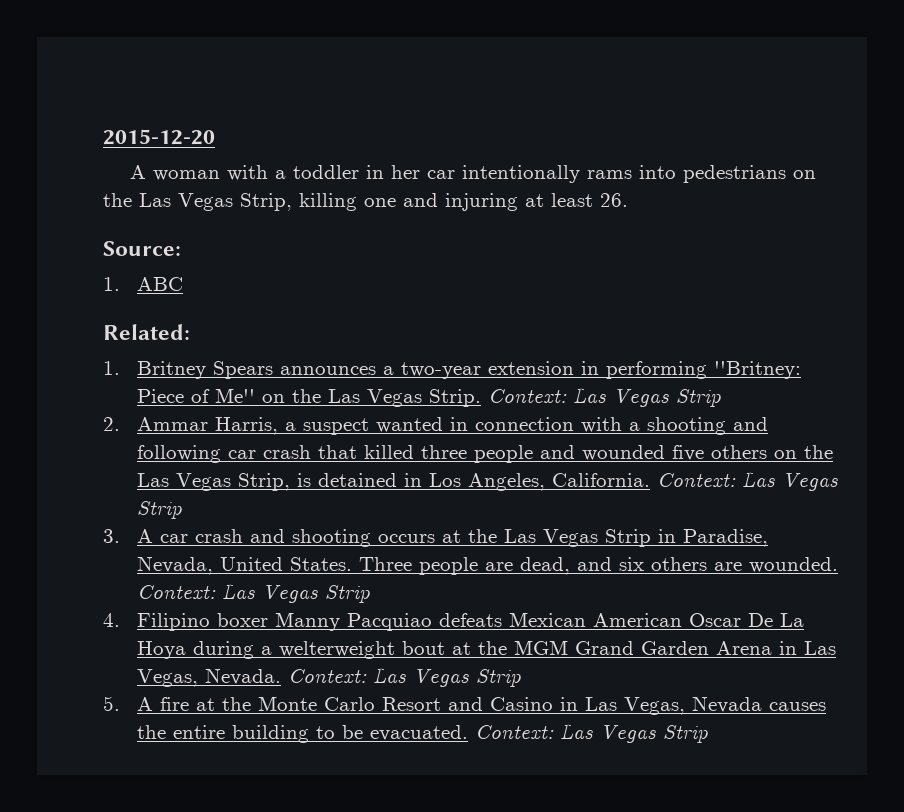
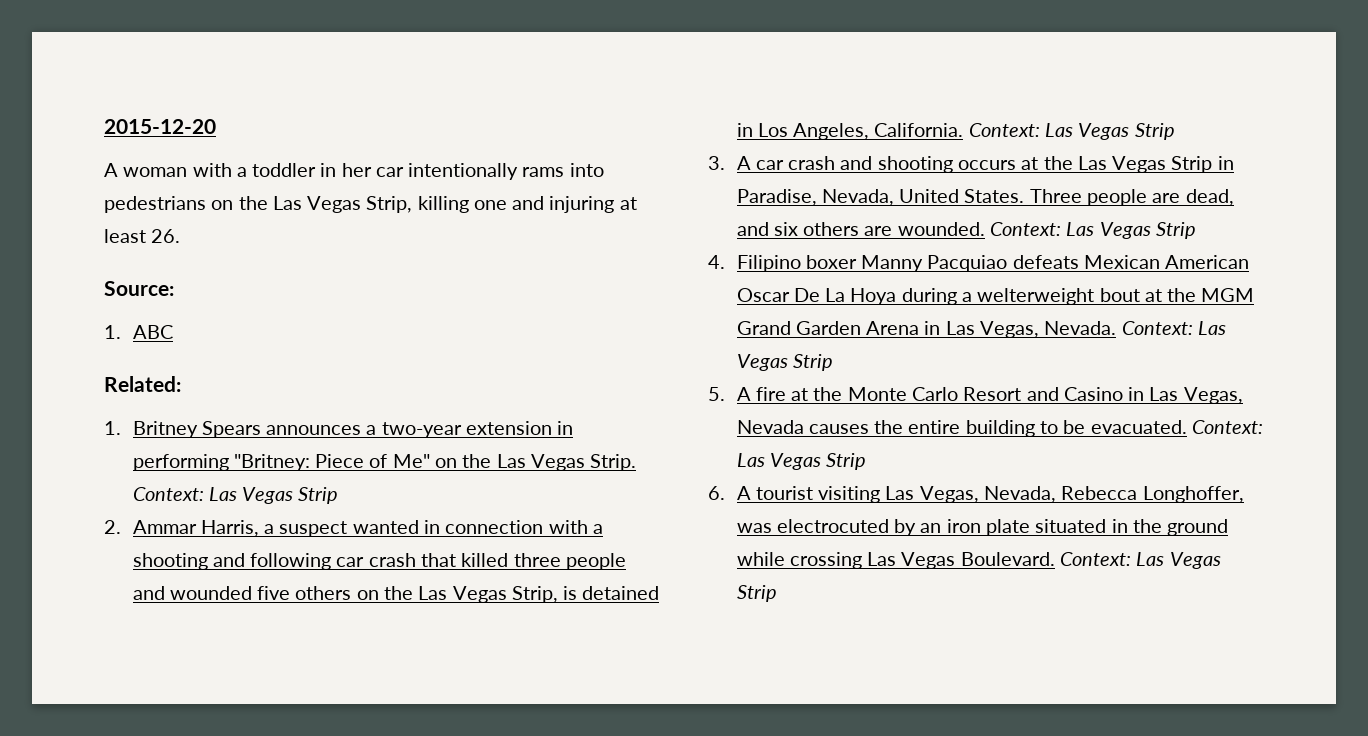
[714,361,802,379] ''Britney: -> [233,454,310,471] "Britney:
[215,388,256,403] Me'' -> [392,454,430,468] Me"
(709, 734) none -> [708,486,1244,503] [736,519,1229,536] [736,552,1221,569] [736,585,777,602] // 6. A tourist visiting Las Vegas, Nevada, Rebecca Longhoffer, was electrocuted by an iron plate situated in the ground while crossing Las Vegas Boulevard. Context: Las Vegas Strip

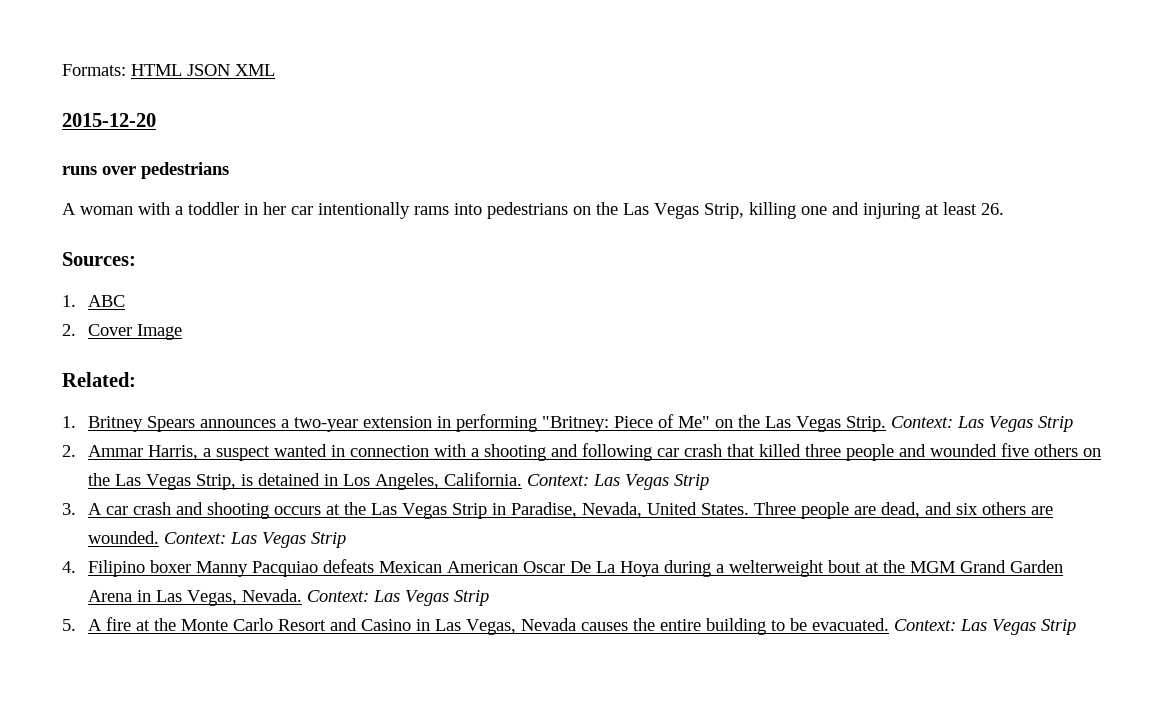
[104,119,216,134] 2015-12-20 -> [62,64,275,76] [62,113,156,127] [62,162,229,179] Formats: HTML JSON XML // 2015-12-20 // runs over pedestrians
[104,281,174,296] Source: -> [62,252,136,266] Sources:
(173, 332) none -> [62,324,183,340] // 2. Cover Image
[708,486,1244,503] [736,519,1229,536] [736,552,1221,569] [736,585,777,602] // 6. A tourist visiting Las Vegas, Nevada, Rebecca Longhoffer, was electrocuted by an iron plate situated in the ground while crossing Las Vegas Boulevard. Context: Las Vegas Strip -> (1077, 627) none

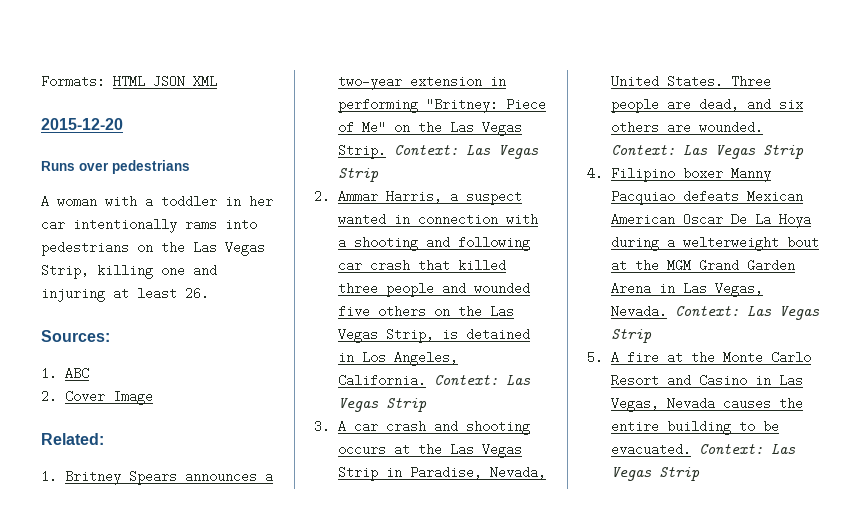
[62,166,97,175] runs -> [41,161,75,171] Runs

